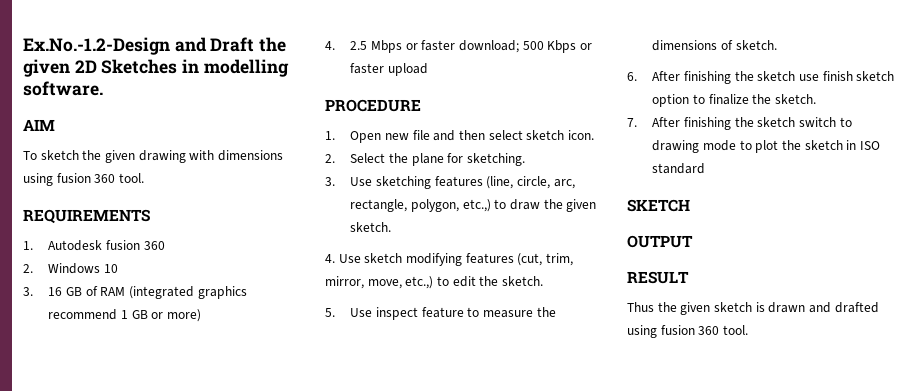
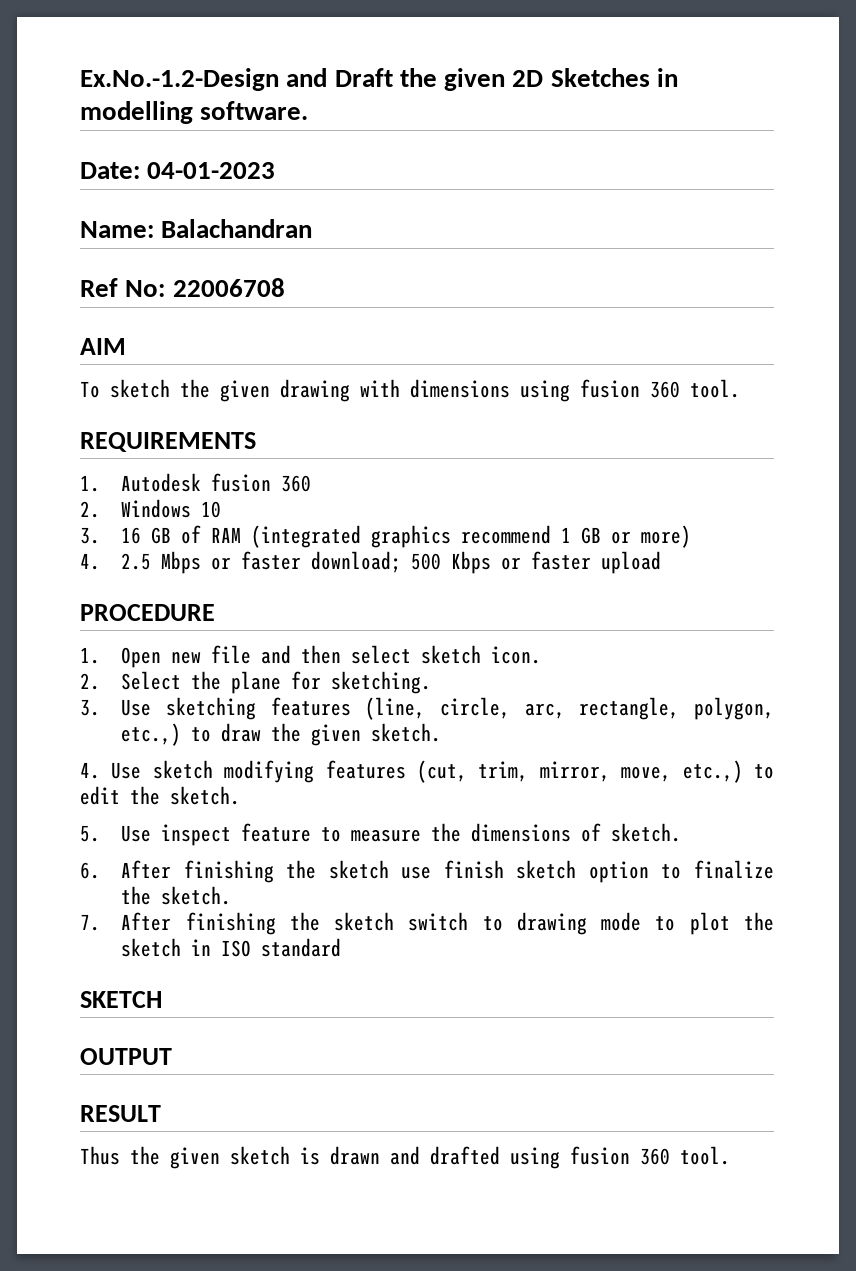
(103, 88) none -> [80,162,276,179] [80,219,313,238] [80,278,285,297] // Date: 04-01-2023 // Name: Balachandran // Ref No: 22006708

